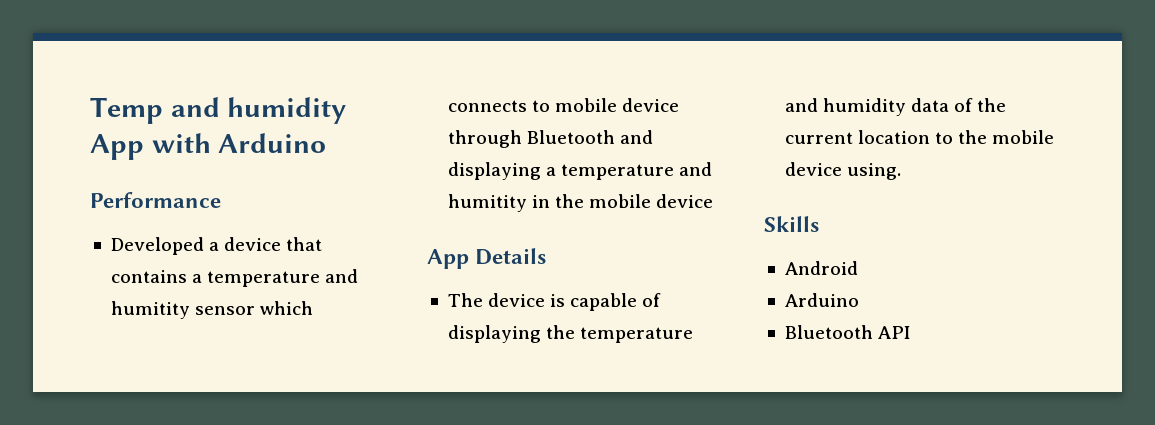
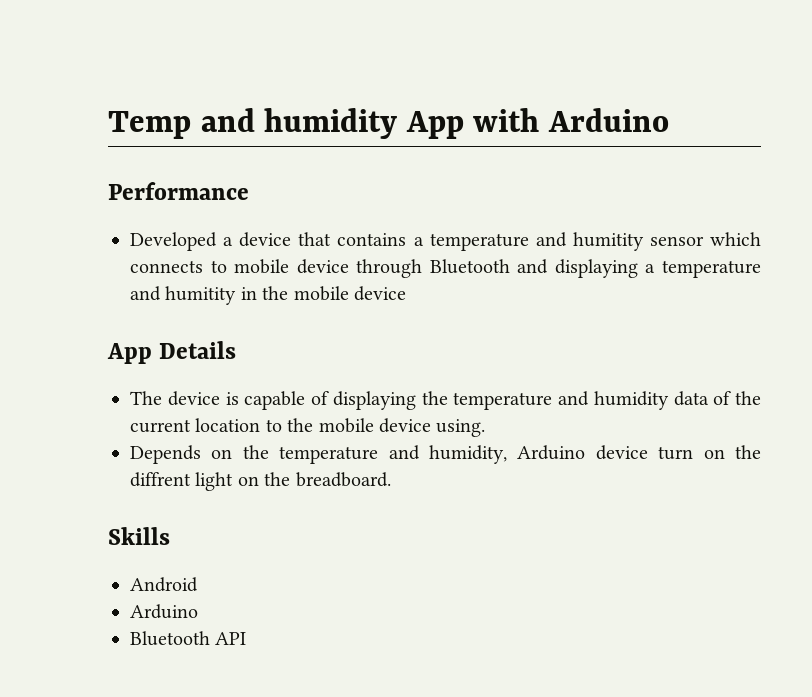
(902, 171) none -> [130,445,761,464] [130,472,391,491] // Depends on the temperature and humidity, Arduino device turn on the diffrent light on the breadboard.

